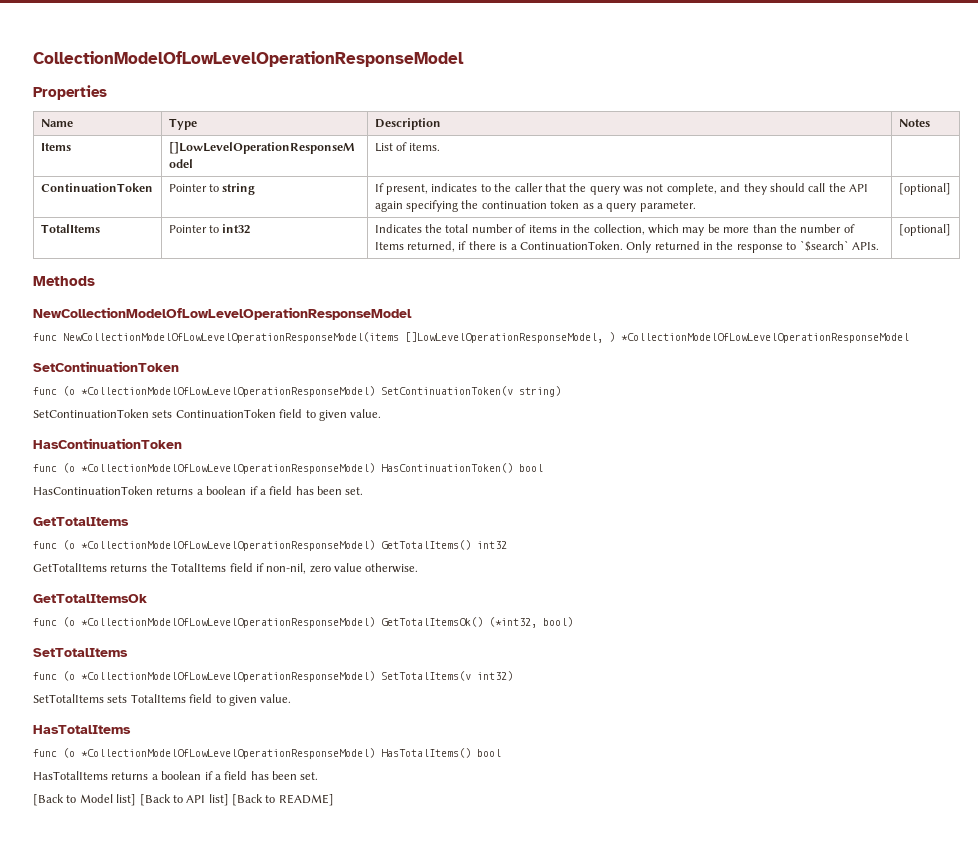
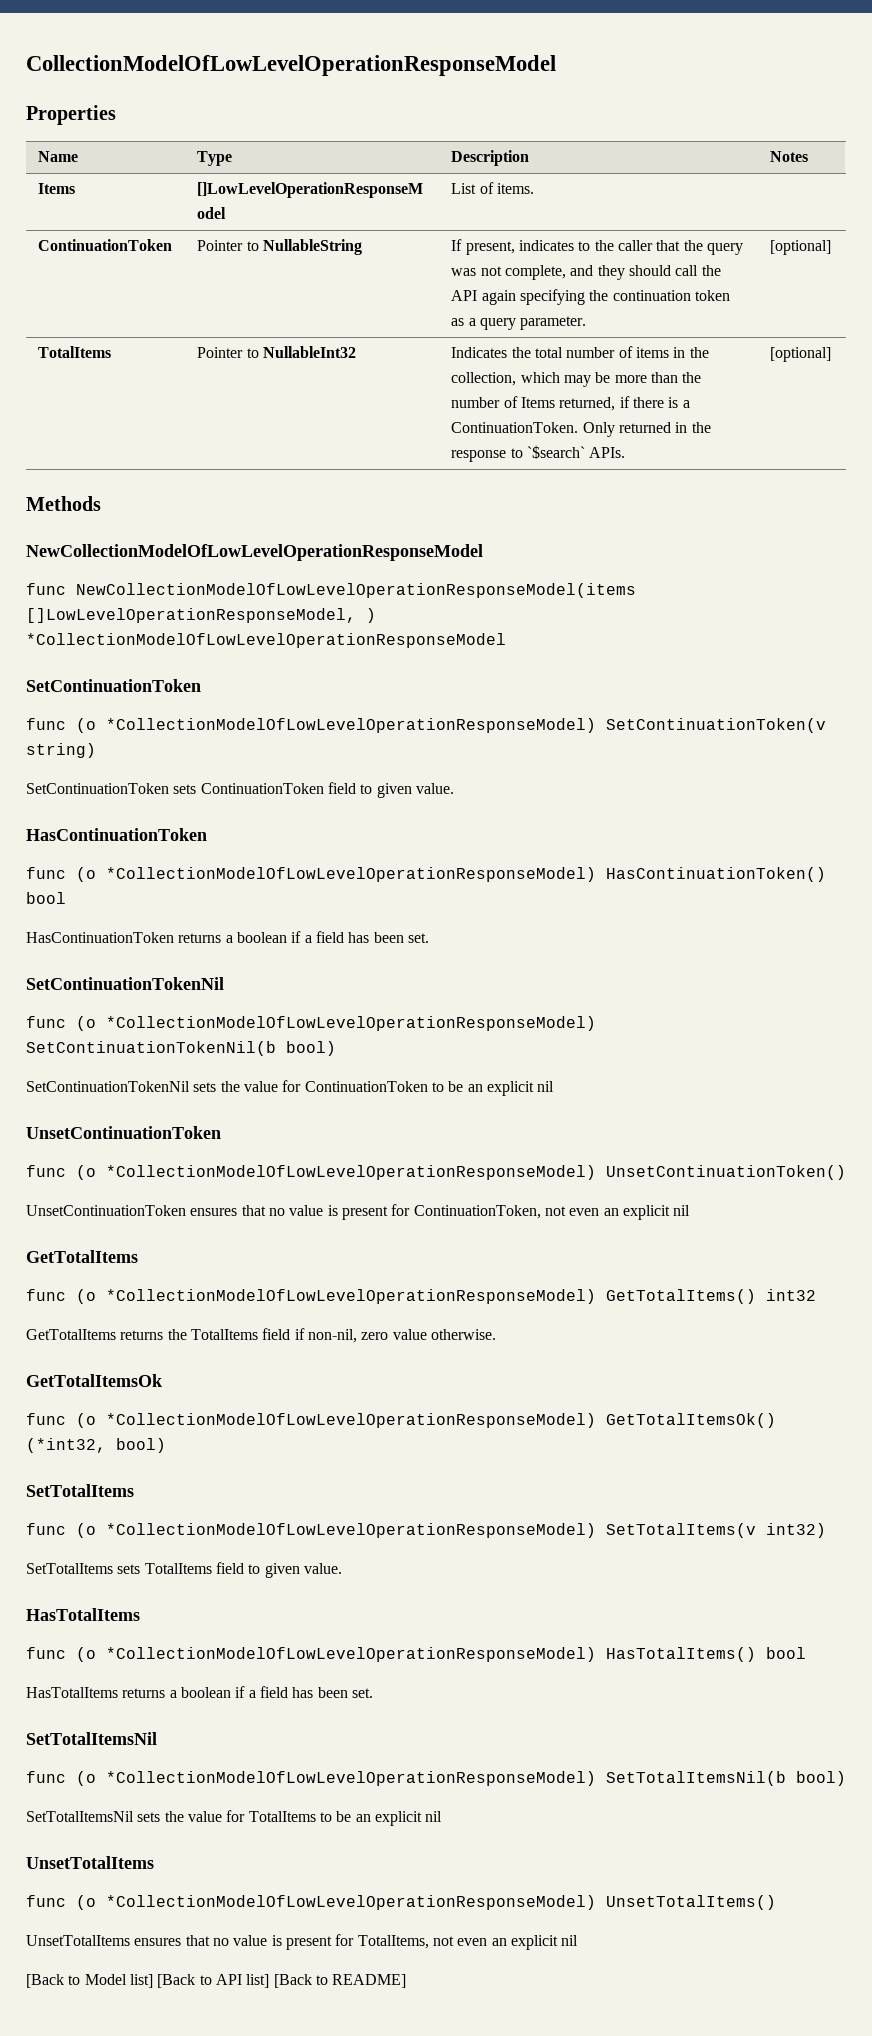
[222,183,256,195] string -> [263,239,363,255] NullableString
[222,224,251,234] int32 -> [263,346,357,358] NullableInt32
(364, 491) none -> [26,977,224,990] [26,1016,596,1031] [26,1041,336,1056] [26,1080,555,1096] [26,1126,221,1139] [26,1165,846,1180] [26,1204,691,1220] // SetContinuationTokenNil // func (o *CollectionModelOfLowLevelOperationResponseModel) SetContinuationTokenNil(b bool) // SetContinuationTokenNil sets the value for ContinuationToken to be an explicit nil // UnsetContinuationToken // func (o *CollectionModelOfLowLevelOperationResponseModel) UnsetContinuationToken() // UnsetContinuationToken ensures that no value is present for ContinuationToken, not even an explicit nil
(319, 776) none -> [26,1732,157,1745] [26,1771,846,1786] [26,1810,443,1826] [26,1856,154,1869] [26,1895,776,1910] [26,1934,579,1950] // SetTotalItemsNil // func (o *CollectionModelOfLowLevelOperationResponseModel) SetTotalItemsNil(b bool) // SetTotalItemsNil sets the value for TotalItems to be an explicit nil // UnsetTotalItems // func (o *CollectionModelOfLowLevelOperationResponseModel) UnsetTotalItems() // UnsetTotalItems ensures that no value is present for TotalItems, not even an explicit nil

